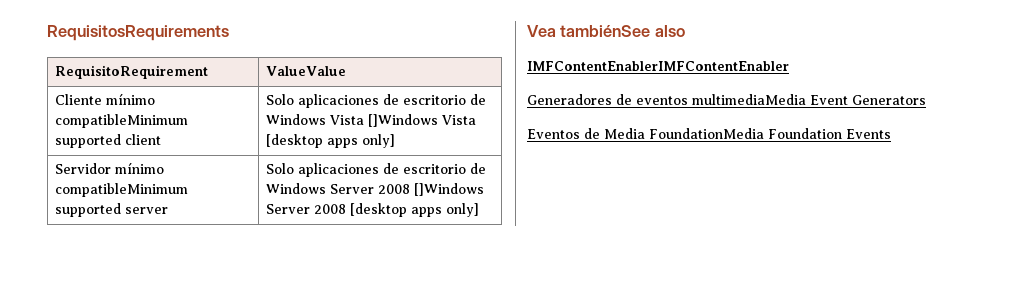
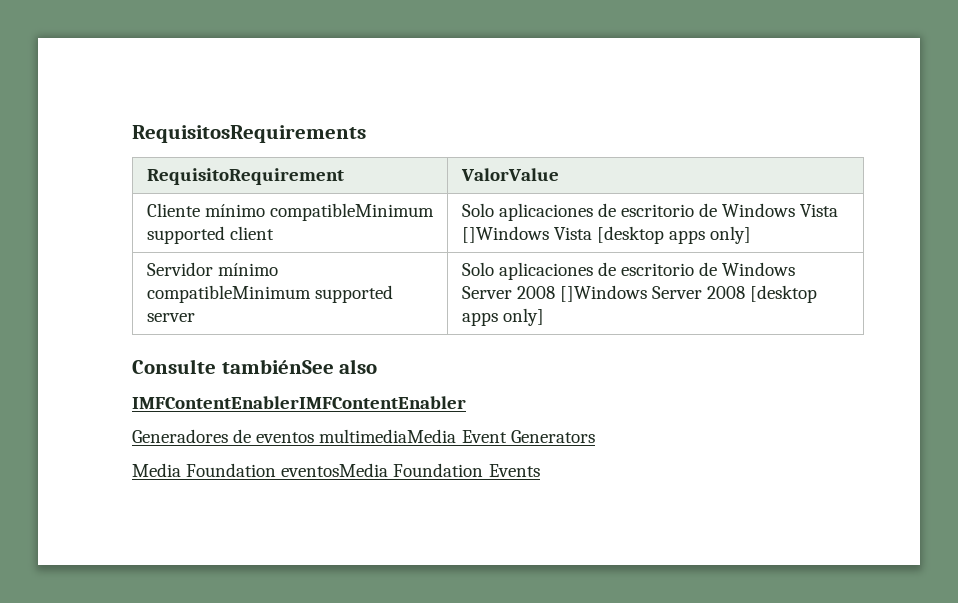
[266,66,347,76] ValueValue -> [460,168,559,181] ValorValue
[527,25,556,37] Vea -> [132,359,216,374] Consulte
[527,128,764,139] Eventos de Media FoundationMedia -> [132,463,389,477] Media Foundation eventosMedia

